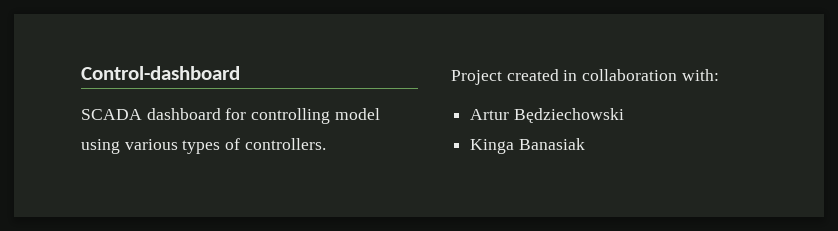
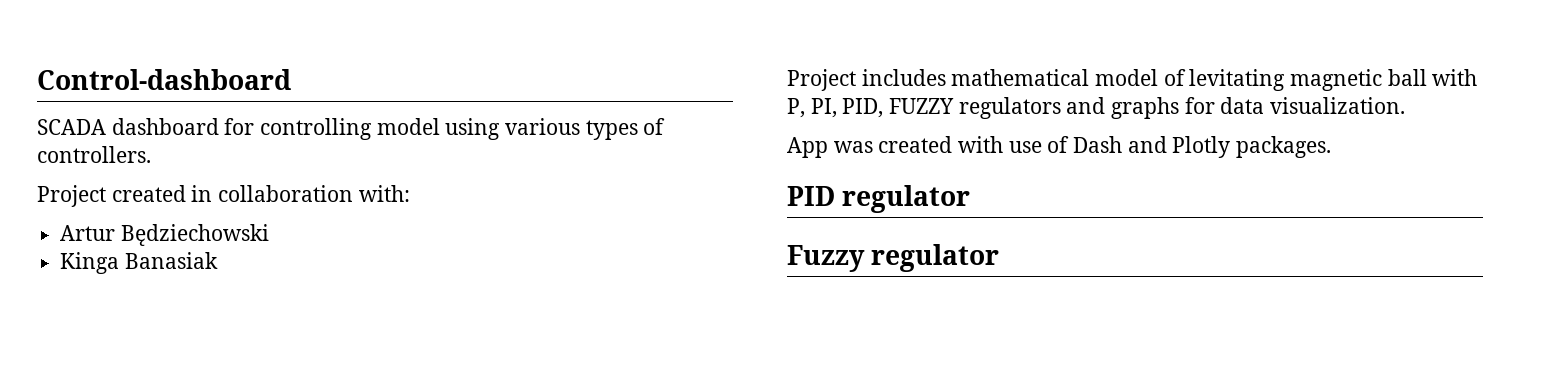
(585, 144) none -> [787,69,1478,91] [787,97,1406,119] [787,136,1332,158] [787,185,971,213] [787,244,1000,272] // Project includes mathematical model of levitating magnetic ball with P, PI, PID, FUZZY regulators and graphs for data visualization. // App was created with use of Dash and Plotly packages. // PID regulator // Fuzzy regulator

